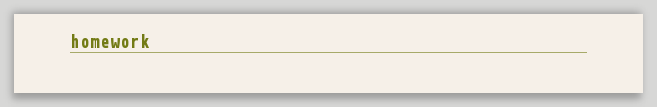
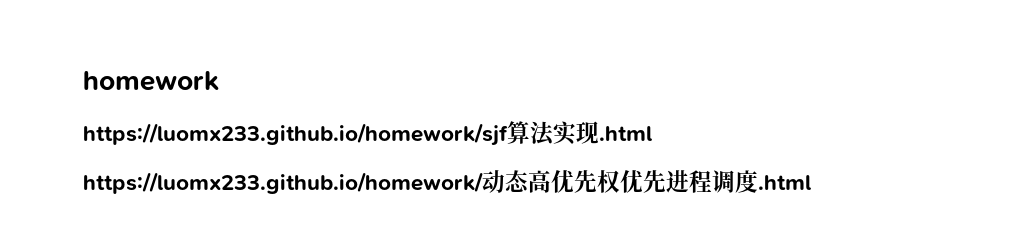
(150, 41) none -> [83,121,652,146] [83,170,811,194] // https://luomx233.github.io/homework/sjf算法实现.html // https://luomx233.github.io/homework/动态高优先权优先进程调度.html

